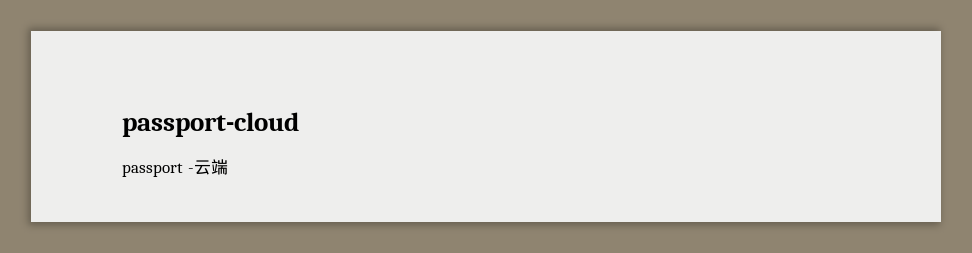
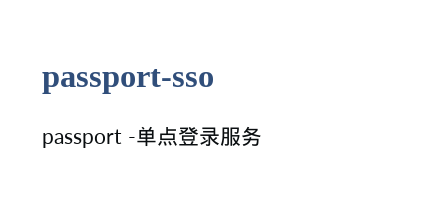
[122,112,299,137] passport-cloud -> [42,69,214,94] passport-sso
[193,159,228,175] 云端 -> [135,126,262,147] 单点登录服务

